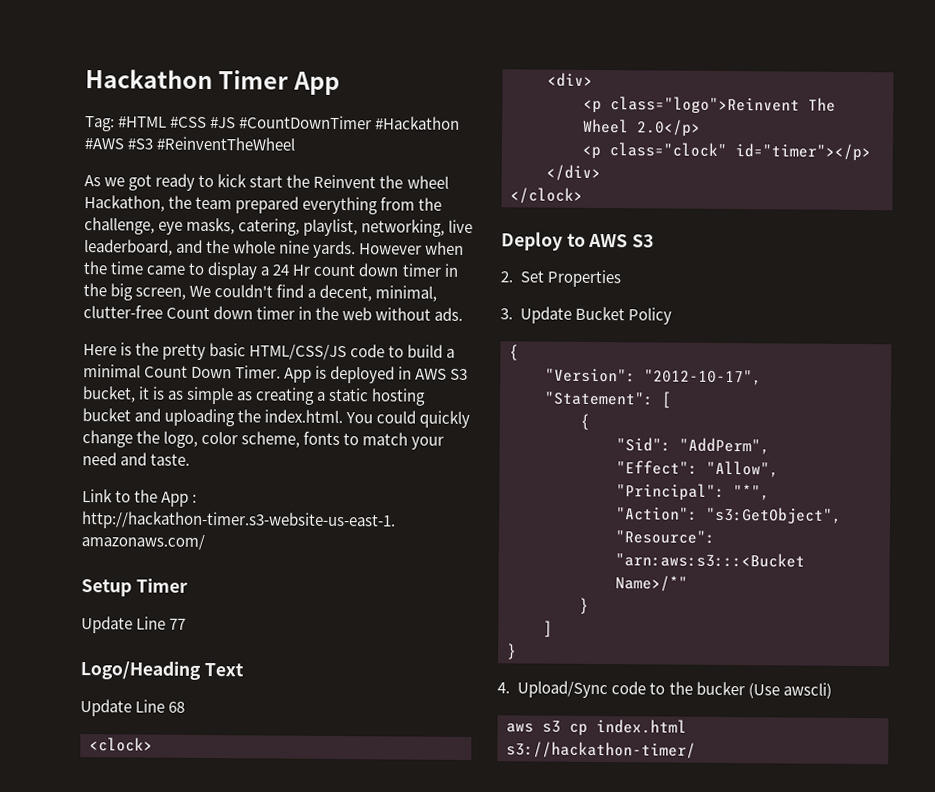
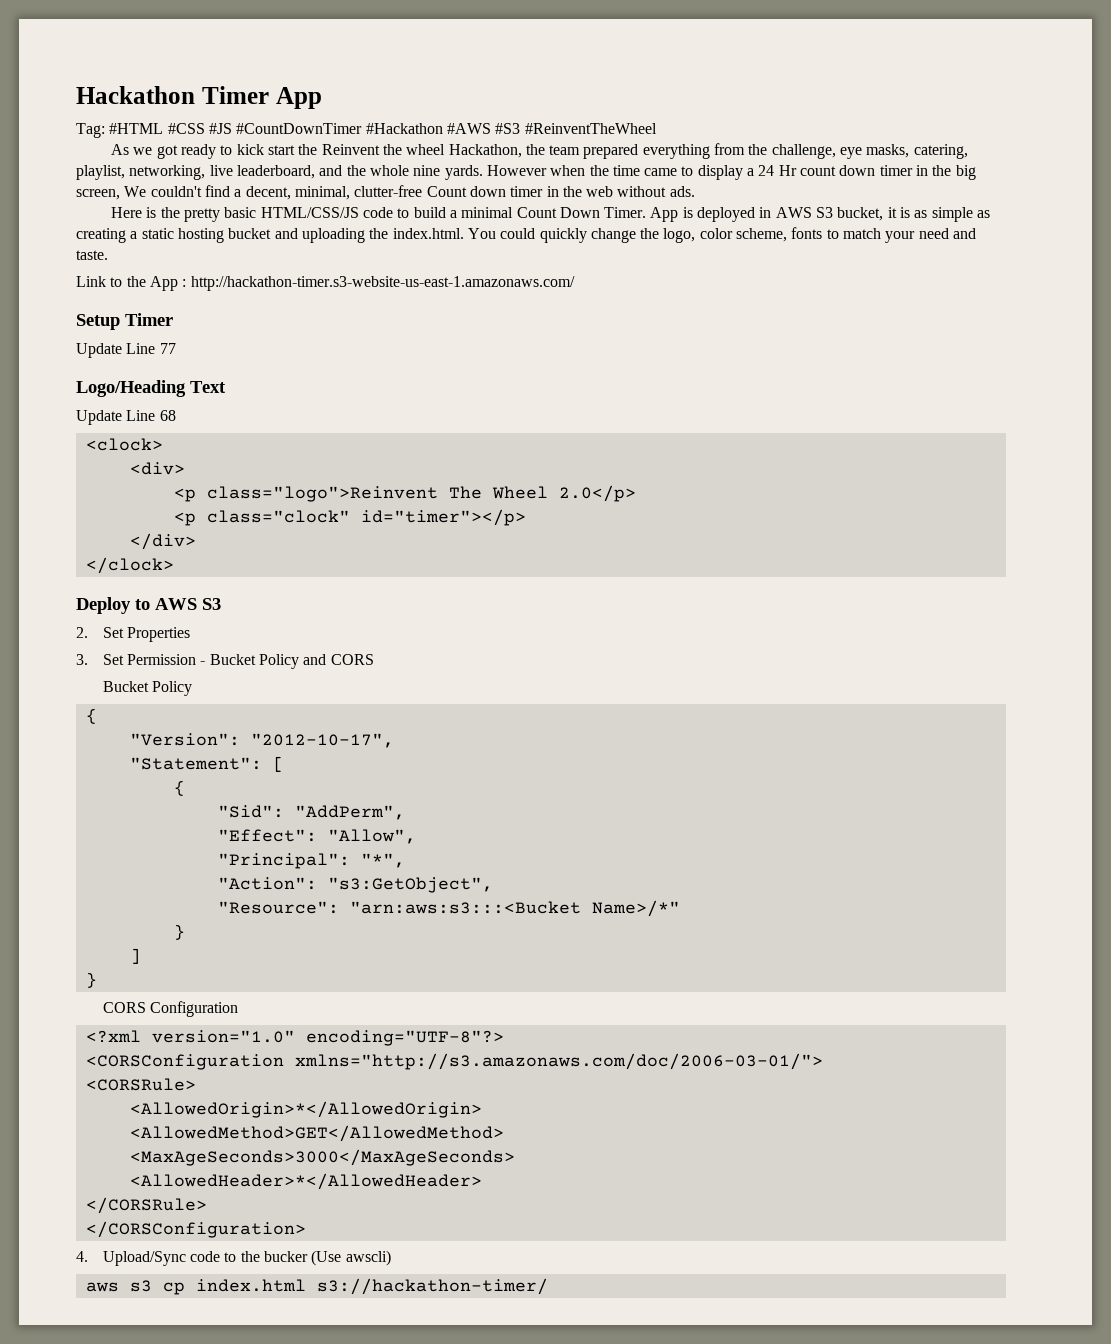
[520,306,573,324] Update -> [102,654,374,669] Set Permission - Bucket Policy and CORS //
(517, 651) none -> [102,1001,239,1017] [85,1030,504,1046] [85,1053,823,1070] [85,1078,196,1091] [129,1101,482,1118] [129,1125,504,1142] [129,1149,515,1166] [129,1173,482,1190] [85,1197,207,1214] [85,1221,306,1238] // CORS Configuration // <?xml version="1.0" encoding="UTF-8"?> // <CORSConfiguration xmlns="http://s3.amazonaws.com/doc/2006-03-01/"> // <CORSRule> // <AllowedOrigin>*</AllowedOrigin> // <AllowedMethod>GET</AllowedMethod> // <MaxAgeSeconds>3000</MaxAgeSeconds> // <AllowedHeader>*</AllowedHeader> // </CORSRule> // </CORSConfiguration>

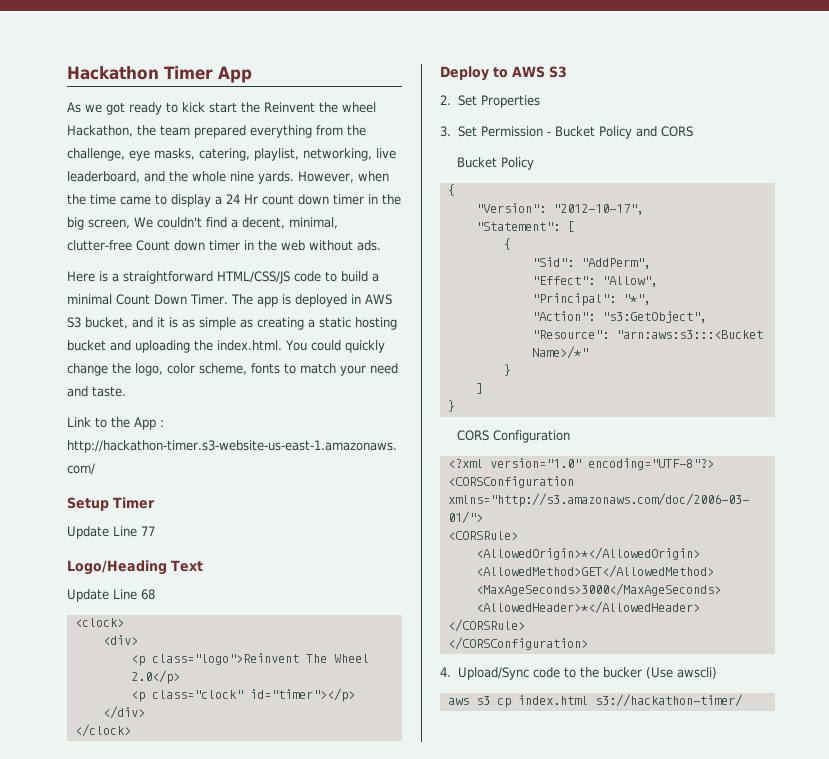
[76,123,657,138] // Tag: #HTML #CSS #JS #CountDownTimer #Hackathon #AWS #S3 #ReinventTheWheel -> (252, 74) none
[486,165,547,176] However -> [298,171,354,183] However,
[160,207,257,222] the pretty basic -> [112,271,213,284] a straightforward
[650,207,679,222] App -> [230,294,278,307] The app
(884, 214) none -> [132,317,153,328] and

